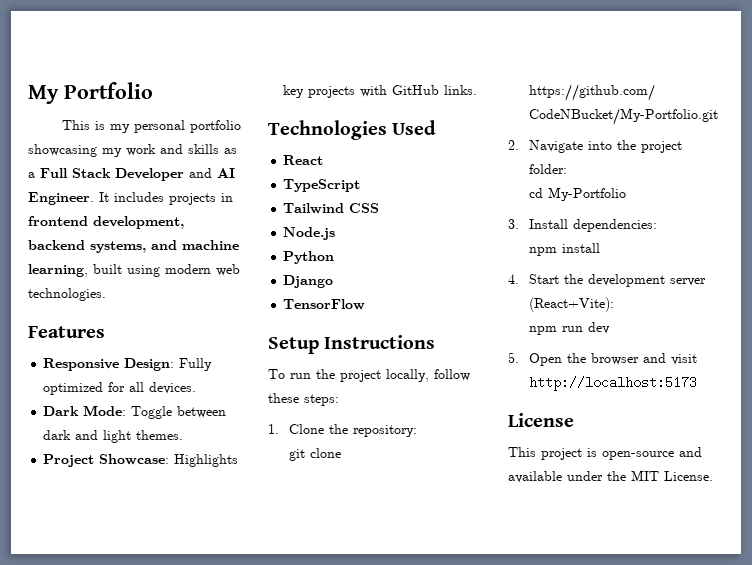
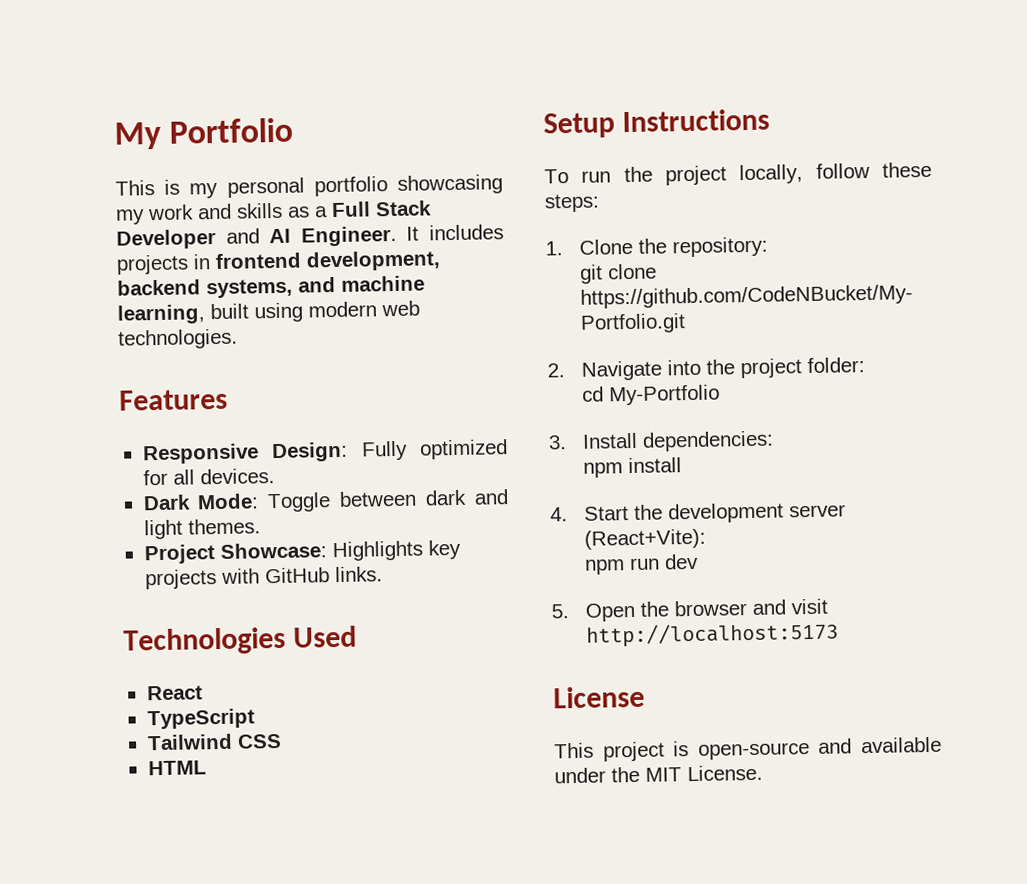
[283,227,336,240] [283,251,335,264] [283,275,334,288] [283,299,366,310] Node.js // Python // Django // TensorFlow -> [147,760,207,776] HTML

